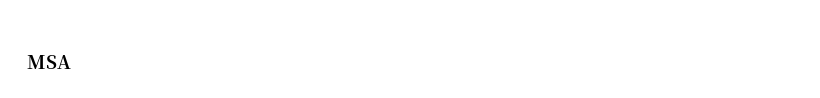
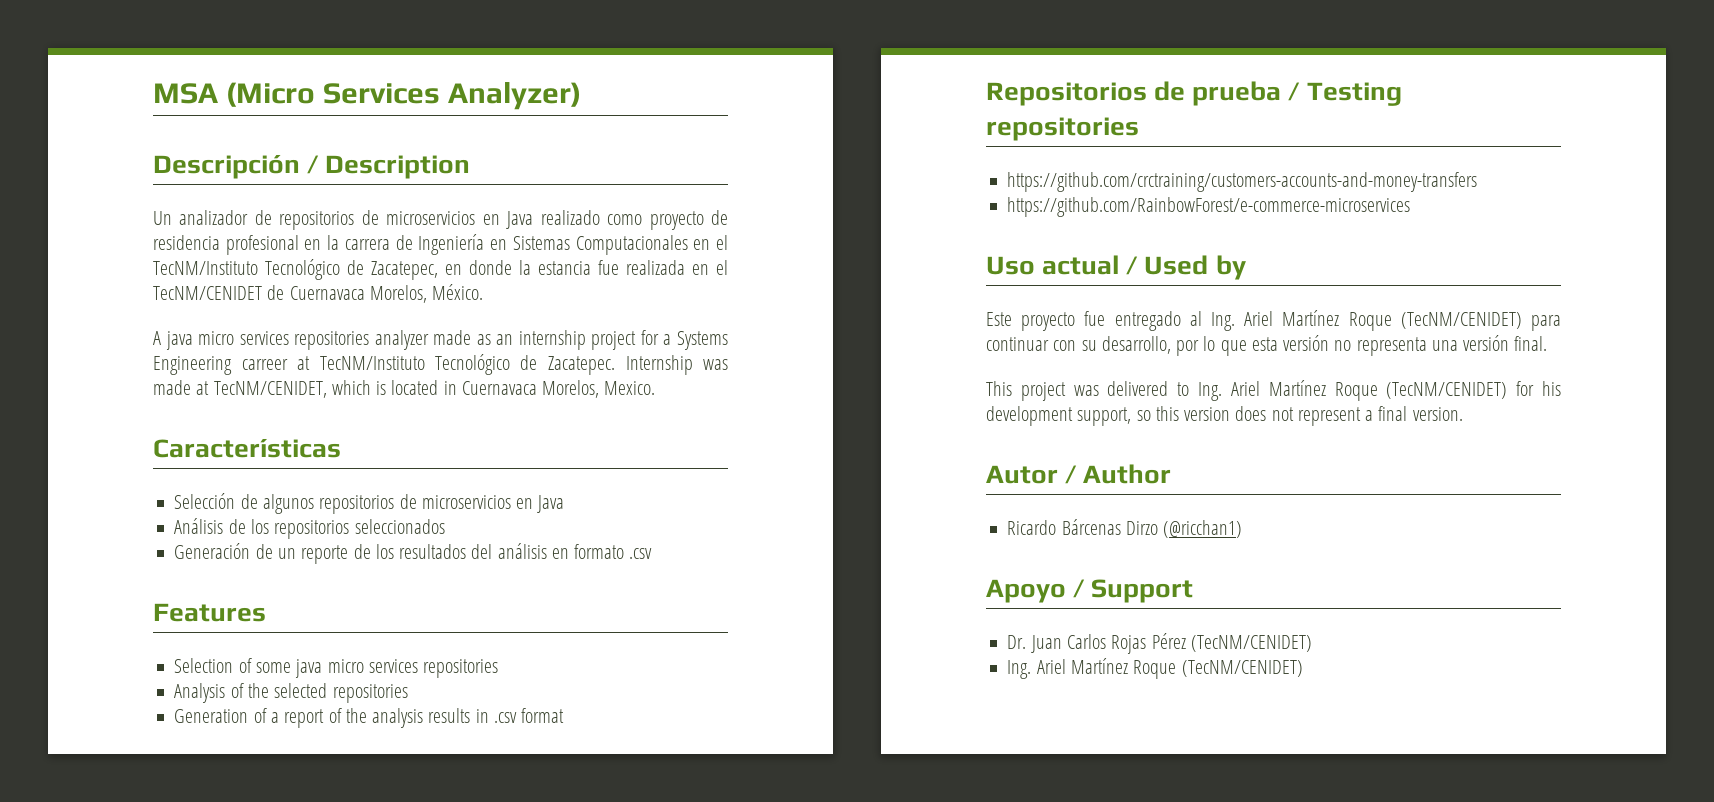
(71, 62) none -> [226,82,582,110] [153,154,471,179] [153,210,728,230] [153,234,729,255] [153,259,729,280] [153,284,484,303] [153,330,729,350] [153,354,728,375] [153,380,656,398] [153,438,341,458] [174,493,565,514] [174,518,445,539] [174,543,653,564] [153,603,266,622] [174,658,499,678] [174,683,408,703] [174,708,565,728] [986,81,1402,106] [986,117,1139,141] [1007,172,1478,192] [1007,197,1411,217] [986,255,1246,280] [986,310,1561,331] [986,335,1548,356] [986,380,1561,401] [986,406,1463,426] [986,464,1172,484] [1007,519,1243,538] [986,579,1194,603] [1007,633,1312,654] [1007,658,1303,679] (Micro Services Analyzer) // Descripción / Description // Un analizador de repositorios de microservicios en Java realizado como proyecto de residencia profesional en la carrera de Ingeniería en Sistemas Computacionales en el TecNM/Instituto Tecnológico de Zacatepec, en donde la estancia fue realizada en el TecNM/CENIDET de Cuernavaca Morelos, México. // A java micro services repositories analyzer made as an internship project for a Systems Engineering carreer at TecNM/Instituto Tecnológico de Zacatepec. Internship was made at TecNM/CENIDET, which is located in Cuernavaca Morelos, Mexico. // Características // Selección de algunos repositorios de microservicios en Java // Análisis de los repositorios seleccionados // Generación de un reporte de los resultados del análisis en formato .csv // Features // Selection of some java micro services repositories // Analysis of the selected repositories // Generation of a report of the analysis results in .csv format // Repositorios de prueba / Testing repositories // https://github.com/crctraining/customers-accounts-and-money-transfers // https://github.com/RainbowForest/e-commerce-microservices // Uso actual / Used by // Este proyecto fue entregado al Ing. Ariel Martínez Roque (TecNM/CENIDET) para continuar con su desarrollo, por lo que esta versión no representa una versión final. // This project was delivered to Ing. Ariel Martínez Roque (TecNM/CENIDET) for his development support, so this version does not represent a final version. // Autor / Author // Ricardo Bárcenas Dirzo (@ricchan1) // Apoyo / Support // Dr. Juan Carlos Rojas Pérez (TecNM/CENIDET) // Ing. Ariel Martínez Roque (TecNM/CENIDET)

